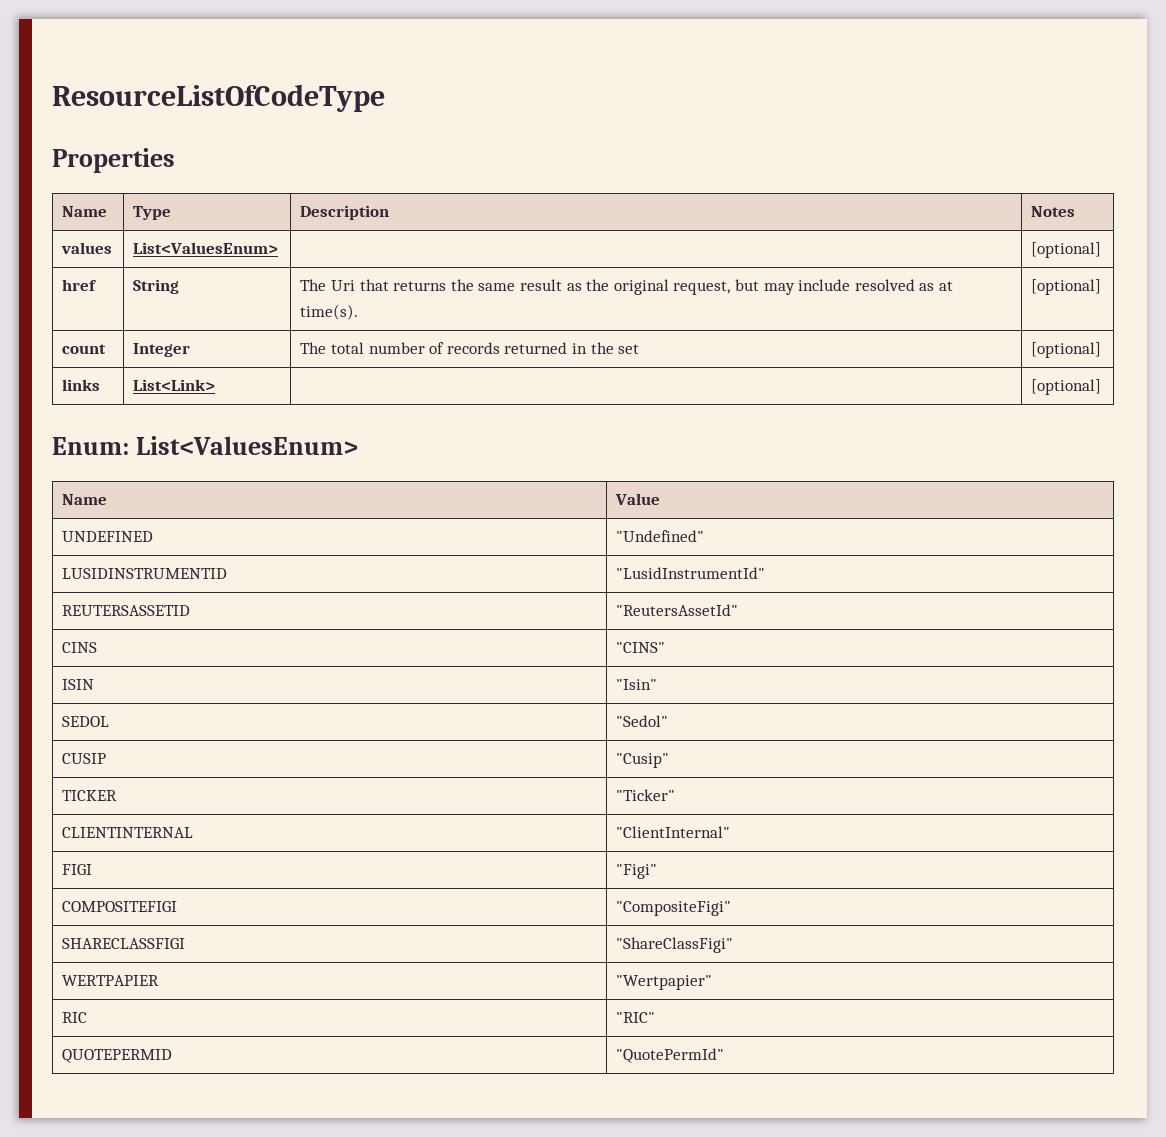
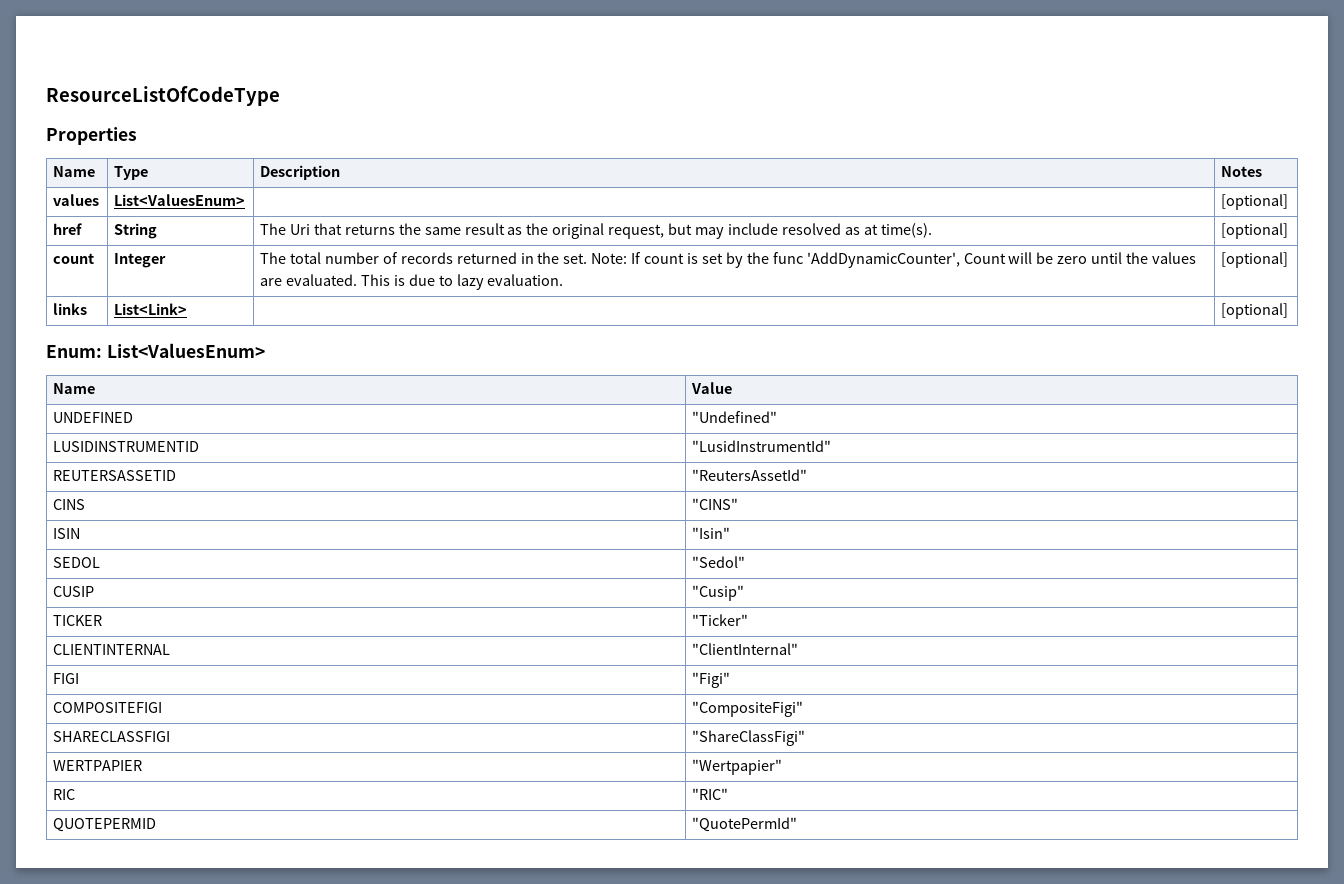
[618,344,640,354] set -> [563,252,1197,268] [260,274,564,290] set. Note: If count is set by the func 'AddDynamicCounter', Count will be zero until the values are evaluated. This is due to lazy evaluation.

